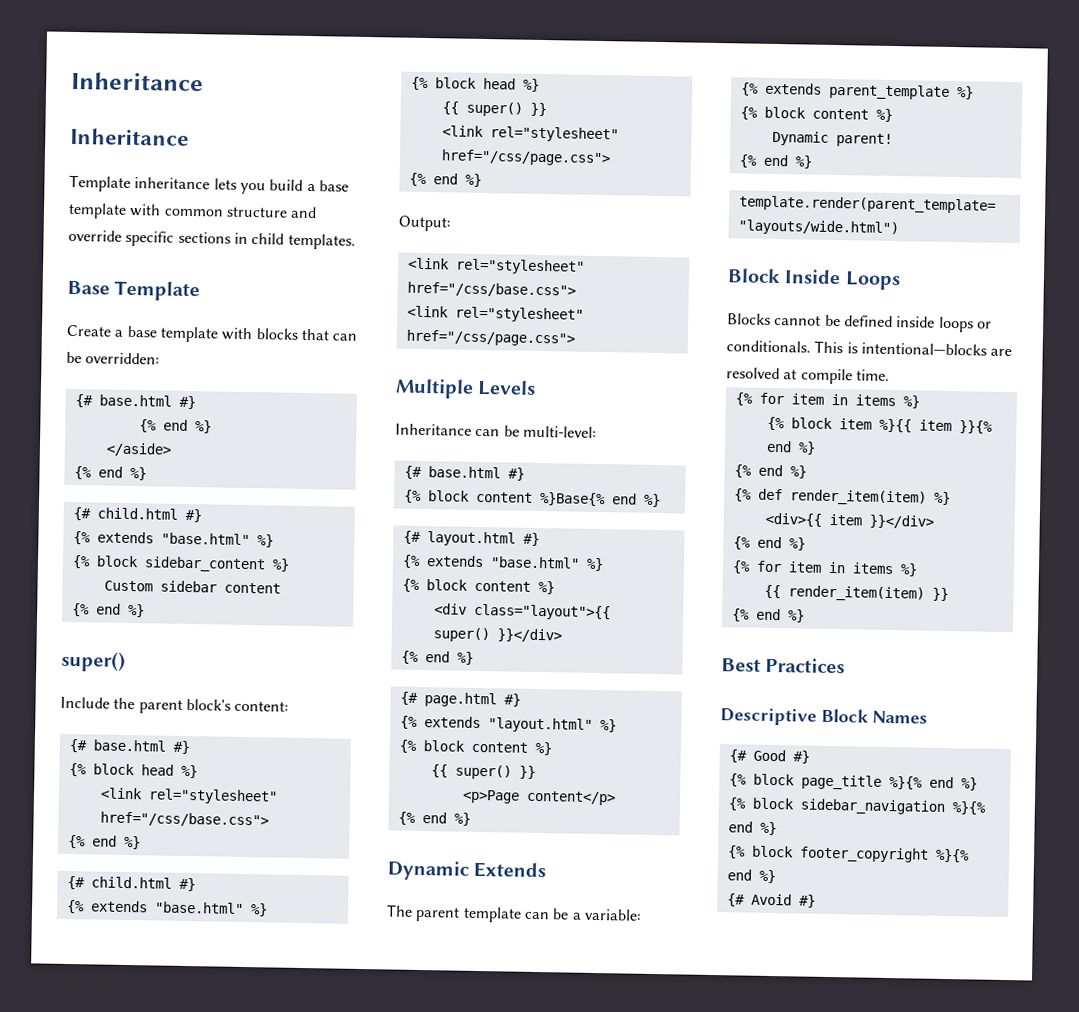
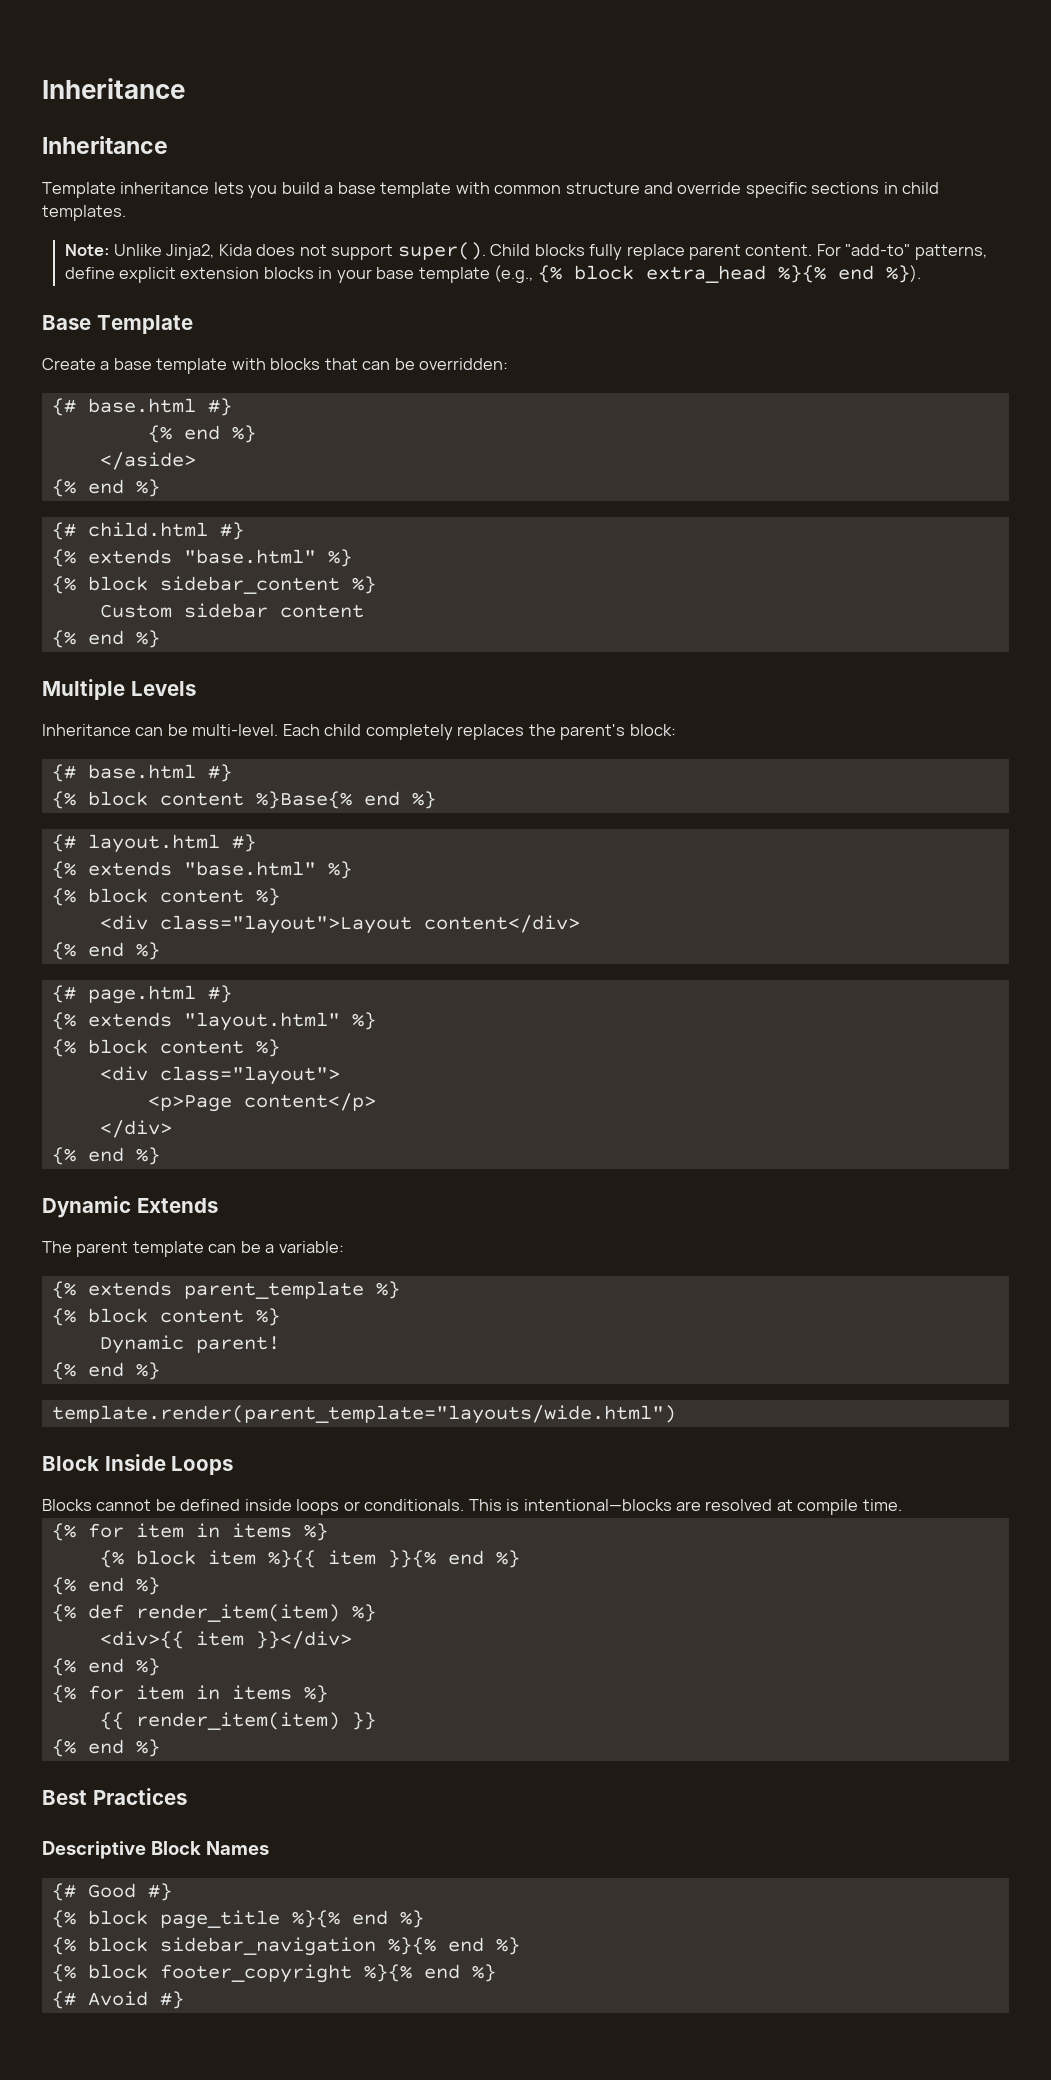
(356, 241) none -> [64,242,987,260] [64,265,921,283] // Note: Unlike Jinja2, Kida does not support super(). Child blocks fully replace parent content. For "add-to" patterns, define explicit extension blocks in your base template (e.g., {% block extra_head %}{% end %}).
[61,650,126,672] [60,696,290,714] [68,738,190,755] [68,762,198,779] [99,787,278,805] [99,811,269,828] [67,834,141,850] [66,875,196,892] [65,899,268,917] [410,76,540,92] [441,101,547,117] [441,125,619,143] [440,149,611,167] [408,172,482,187] [398,215,451,232] [407,257,585,275] [406,281,576,298] [406,305,584,323] [405,329,575,347] // super() // Include the parent block's content: // {# base.html #} // {% block head %} // <link rel="stylesheet" href="/css/base.css"> // {% end %} // {# child.html #} // {% extends "base.html" %} // {% block head %} // {{ super() }} // <link rel="stylesheet" href="/css/page.css"> // {% end %} // Output: // <link rel="stylesheet" href="/css/base.css"> // <link rel="stylesheet" href="/css/page.css"> -> (160, 639) none
[522,425,597,438] multi-level: -> [192,724,676,740] multi-level. Each child completely replaces the parent's block:
[473,603,611,621] [432,627,562,643] class="layout">{{ super() }}</div> -> [159,915,580,934] class="layout">Layout content</div>
[430,764,536,780] {{ super() }} -> [99,1066,340,1085] <div class="layout">
(616, 798) none -> [99,1120,172,1138] // </div>

